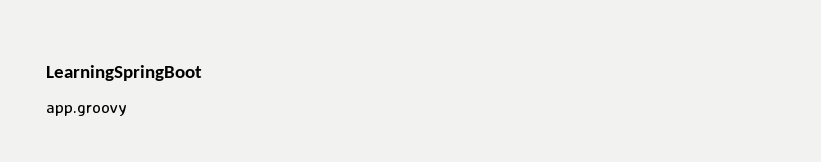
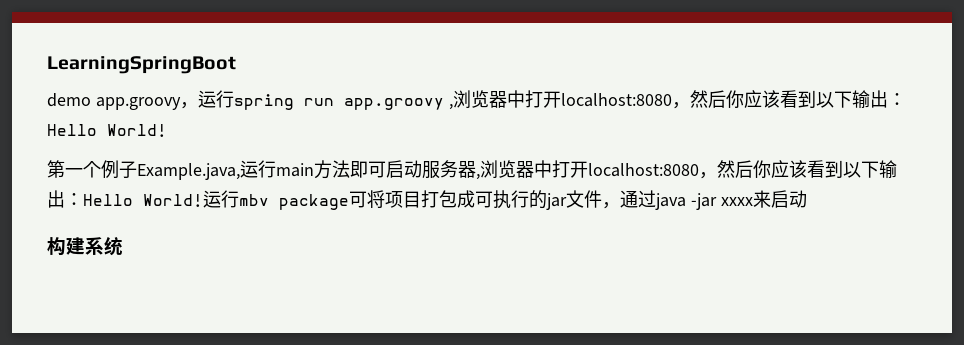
[46,105,127,116] app.groovy -> [47,90,906,110] [47,124,167,137] [47,160,897,180] [47,190,807,210] [47,236,123,256] demo app.groovy，运行spring run app.groovy ,浏览器中打开localhost:8080，然后你应该看到以下输出：Hello World! // 第一个例子Example.java,运行main方法即可启动服务器,浏览器中打开localhost:8080，然后你应该看到以下输出：Hello World!运行mbv package可将项目打包成可执行的jar文件，通过java -jar xxxx来启动 // 构建系统

